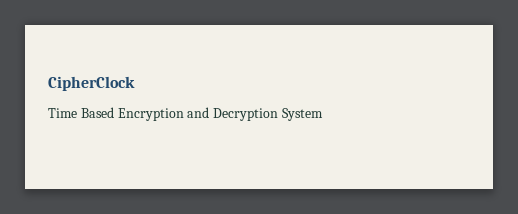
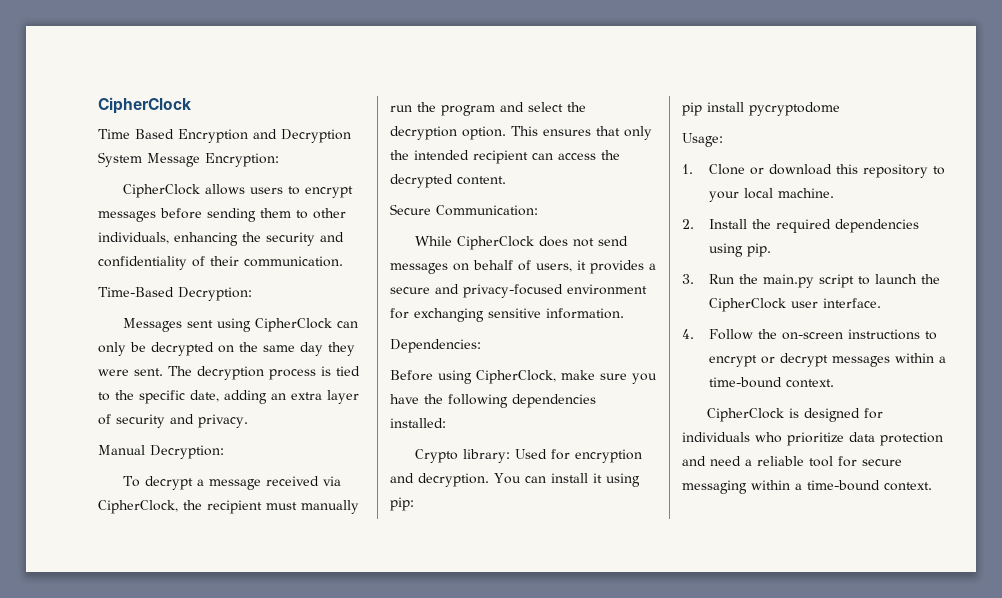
(323, 114) none -> [147,153,279,167] [122,184,353,198] [98,208,346,222] [98,232,344,246] [98,256,343,270] [98,287,252,301] [122,318,358,332] [98,342,355,356] [98,366,360,380] [98,390,359,404] [98,414,248,428] [98,445,224,459] [122,476,341,490] [98,500,359,514] [390,102,586,116] [390,126,652,140] [390,150,620,164] [390,174,506,188] [390,204,538,216] [414,236,628,250] [390,260,656,274] [390,284,647,298] [390,308,624,322] [390,339,481,353] [390,370,657,384] [390,394,596,408] [390,418,446,428] [414,449,642,463] [390,473,640,487] [390,497,414,511] [682,102,840,116] [682,133,723,147] [682,164,945,178] [708,188,834,202] [682,219,919,233] [708,243,771,257] [682,274,940,288] [708,298,881,312] [682,329,937,340] [708,353,946,367] [708,377,834,388] [706,408,883,422] [682,432,943,446] [682,456,902,467] [682,480,932,494] Message Encryption: // CipherClock allows users to encrypt messages before sending them to other individuals, enhancing the security and confidentiality of their communication. // Time-Based Decryption: // Messages sent using CipherClock can only be decrypted on the same day they were sent. The decryption process is tied to the specific date, adding an extra layer of security and privacy. // Manual Decryption: // To decrypt a message received via CipherClock, the recipient must manually run the program and select the decryption option. This ensures that only the intended recipient can access the decrypted content. // Secure Communication: // While CipherClock does not send messages on behalf of users, it provides a secure and privacy-focused environment for exchanging sensitive information. // Dependencies: // Before using CipherClock, make sure you have the following dependencies installed: // Crypto library: Used for encryption and decryption. You can install it using pip: // pip install pycryptodome // Usage: // 1. Clone or download this repository to your local machine. // 2. Install the required dependencies using pip. // 3. Run the main.py script to launch the CipherClock user interface. // 4. Follow the on-screen instructions to encrypt or decrypt messages within a time-bound context. // CipherClock is designed for individuals who prioritize data protection and need a reliable tool for secure messaging within a time-bound context.

